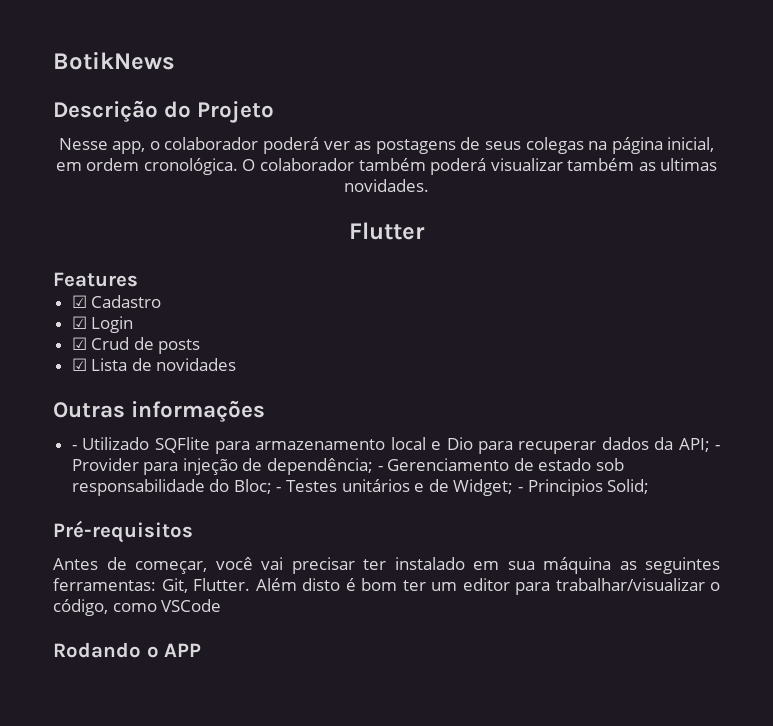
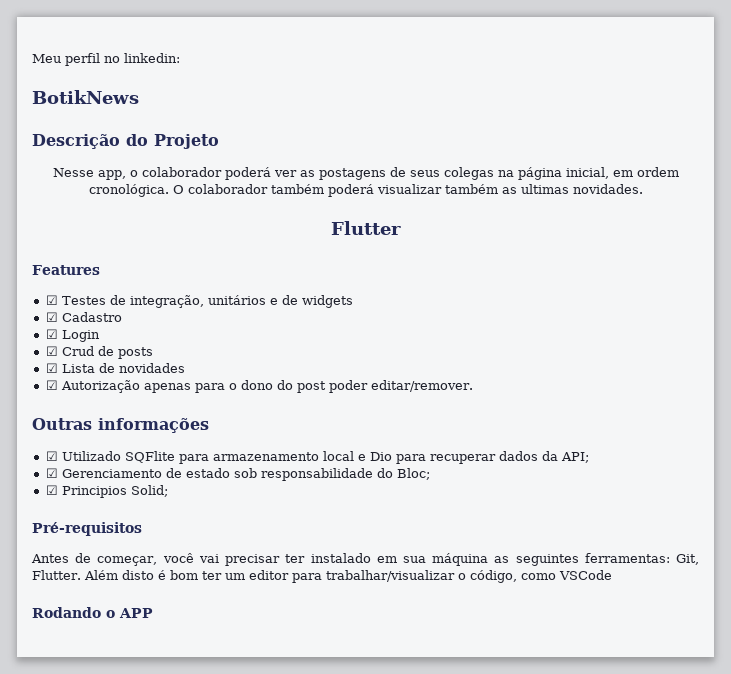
(53, 60) none -> [32,53,180,66] Meu perfil no linkedin: //
(138, 279) none -> [45,295,353,308] // ☑ Testes de integração, unitários e de widgets
(237, 364) none -> [45,380,473,393] // ☑ Autorização apenas para o dono do post poder editar/remover.
[71,445,77,450] - -> [45,451,58,461] ☑
[714,445,720,450] [71,458,383,475] - Provider para injeção de dependência; - -> [45,468,58,478] // ☑
[276,479,523,496] - Testes unitários e de Widget; - -> [45,485,58,495] // ☑

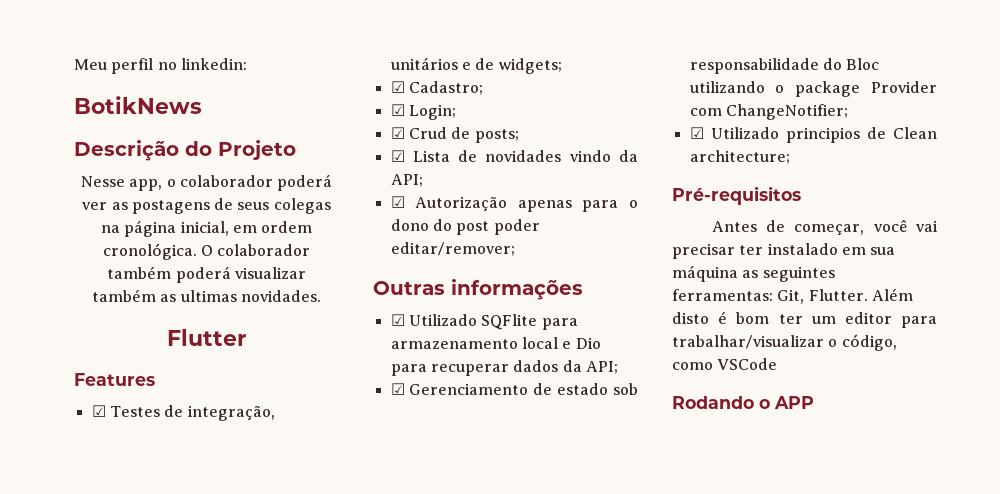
[301,295,353,308] [45,312,122,322] [45,329,100,342] widgets // ☑ Cadastro // ☑ Login -> [498,58,562,74] [390,81,483,95] [390,104,456,120] widgets; // ☑ Cadastro; // ☑ Login;
[117,347,153,359] posts -> [474,129,519,143] posts;
(185, 368) none -> [569,150,638,162] [390,174,423,187] vindo da API;
[370,380,473,392] editar/remover. -> [390,242,515,256] editar/remover;
[396,468,430,480] [45,485,168,498] Bloc; // ☑ Principios Solid; -> [846,58,880,70] [689,81,937,97] [689,104,848,120] [689,127,937,143] [689,150,790,164] Bloc utilizando o package Provider com ChangeNotifier; // ☑ Utilizado principios de Clean architecture;

